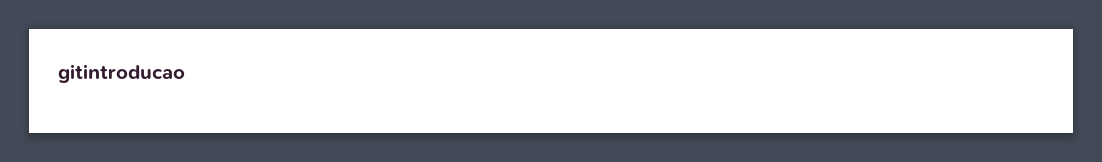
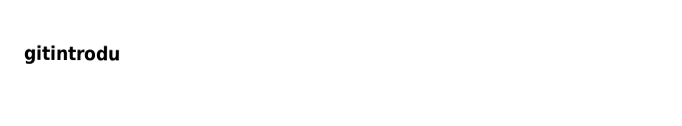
[58,64,185,83] gitintroducao -> [23,44,121,66] gitintrodu

